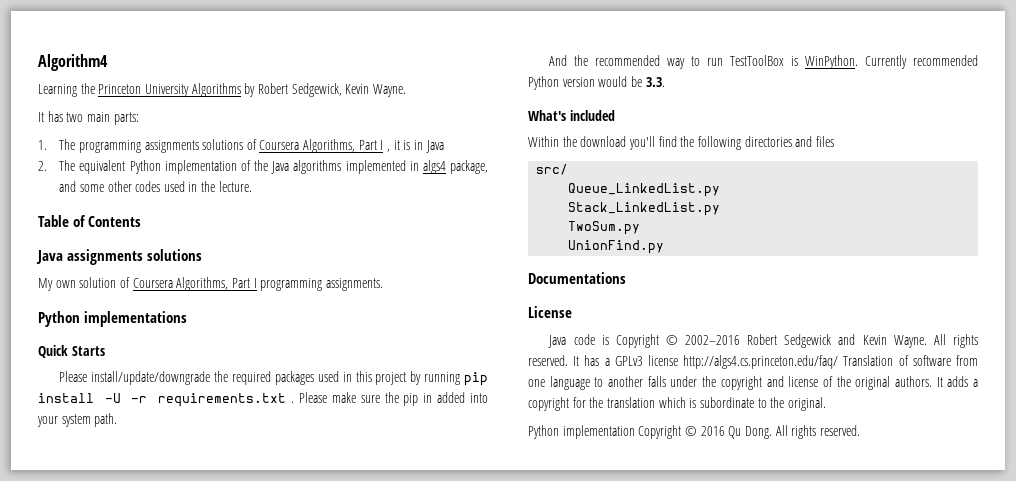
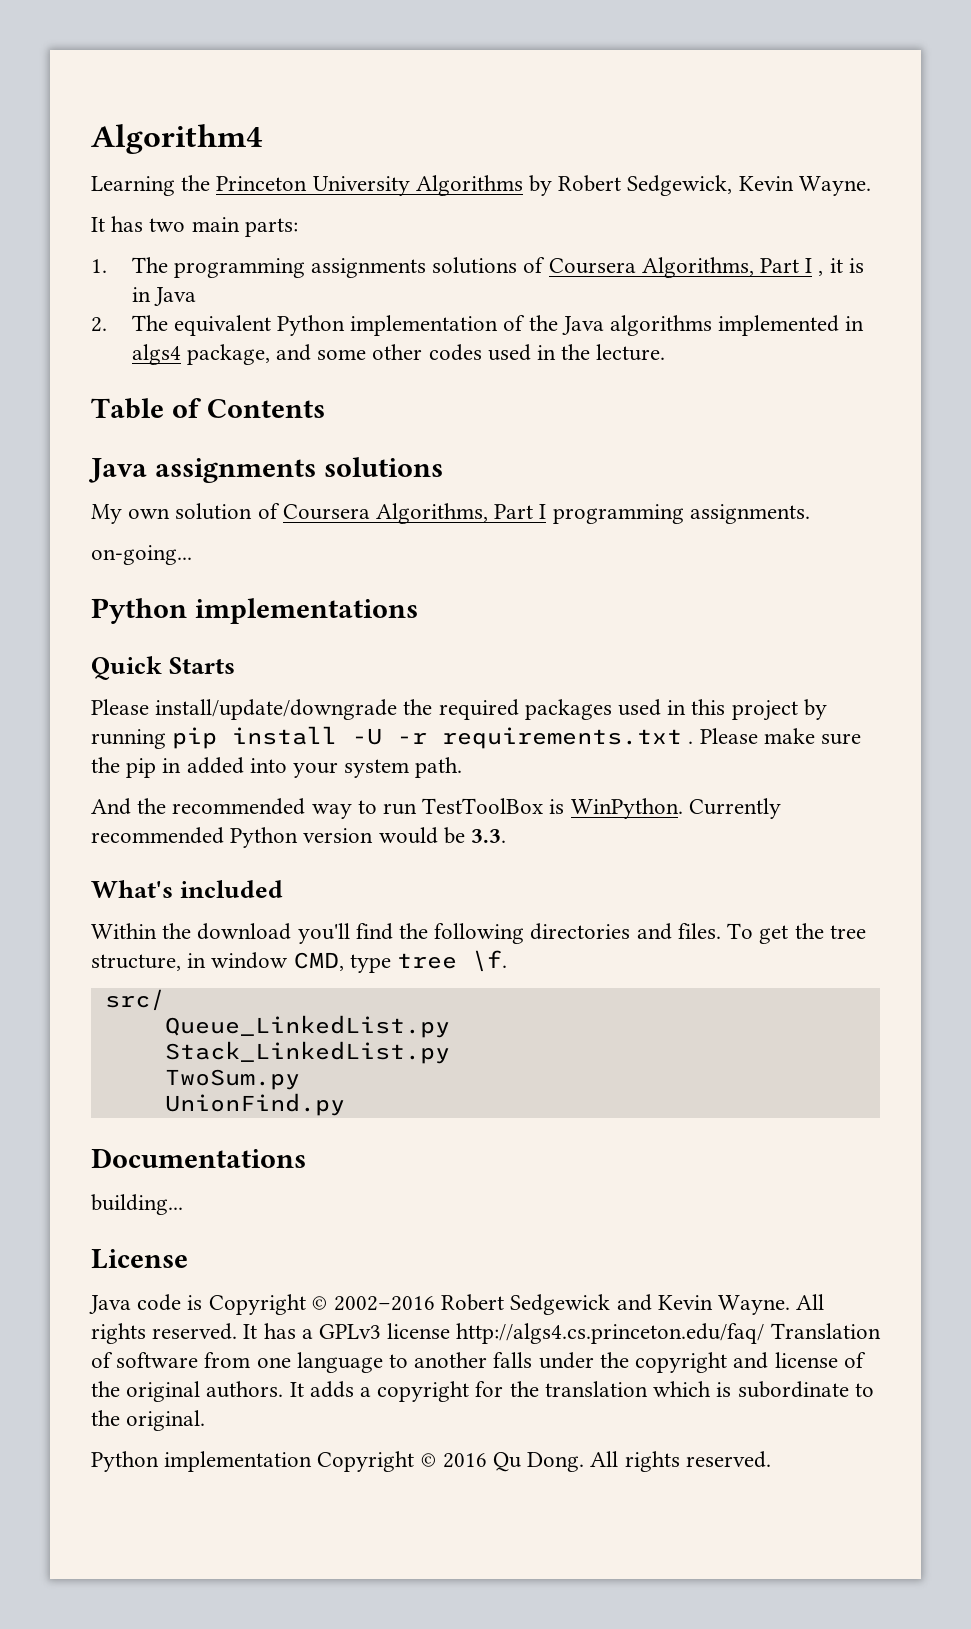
(383, 284) none -> [91,545,192,565] // on-going...
[815,136,834,147] files -> [677,923,866,944] [91,950,508,973] files. To get the tree structure, in window CMD, type tree \f.
(626, 278) none -> [91,1194,183,1215] // building...

